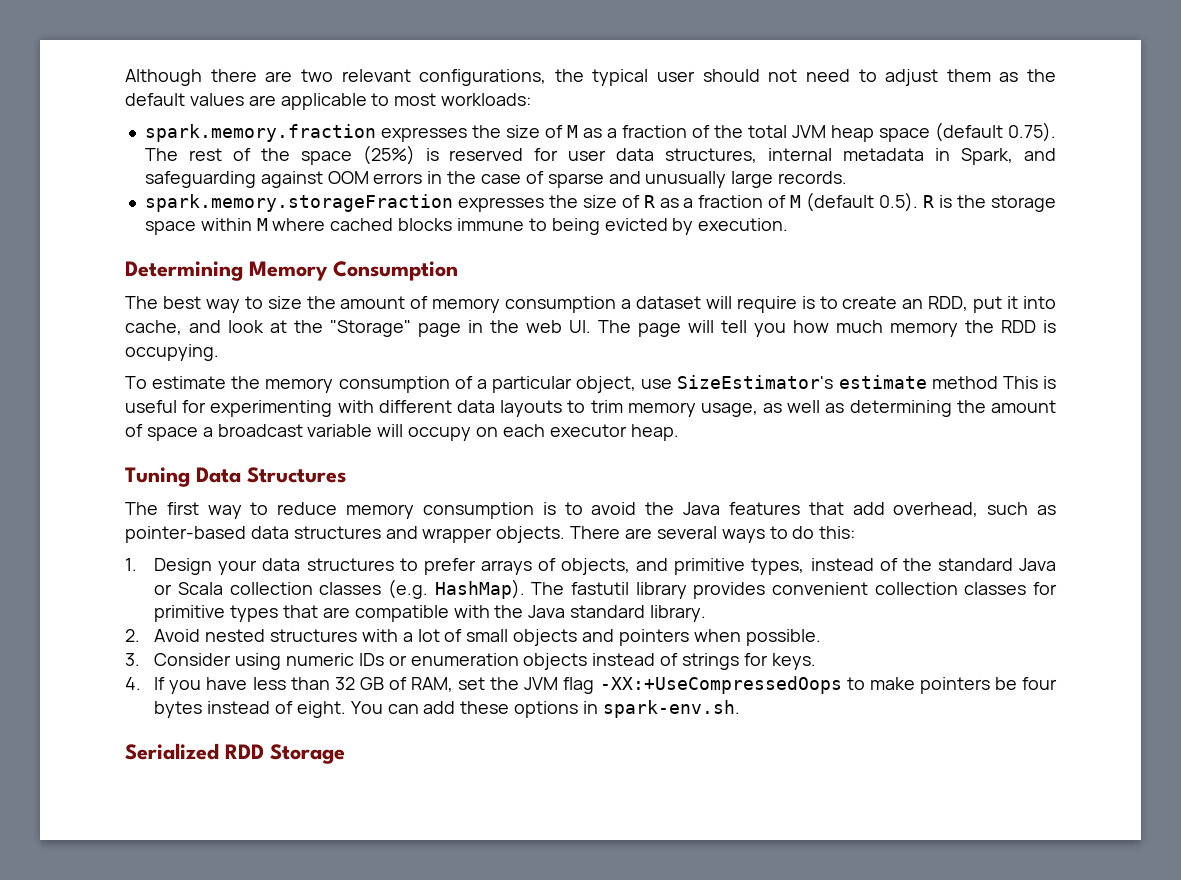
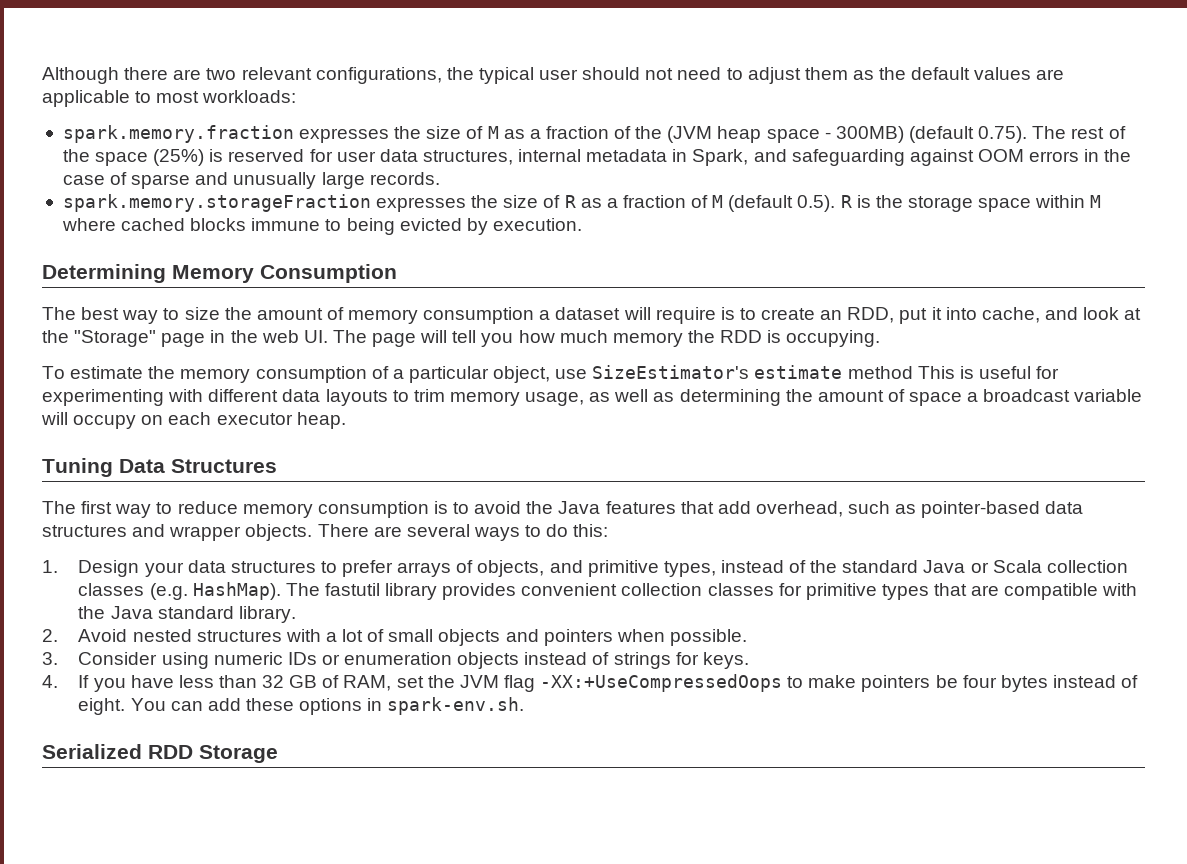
[747,125,930,142] total JVM heap space -> [667,126,904,143] (JVM heap space - 300MB)

